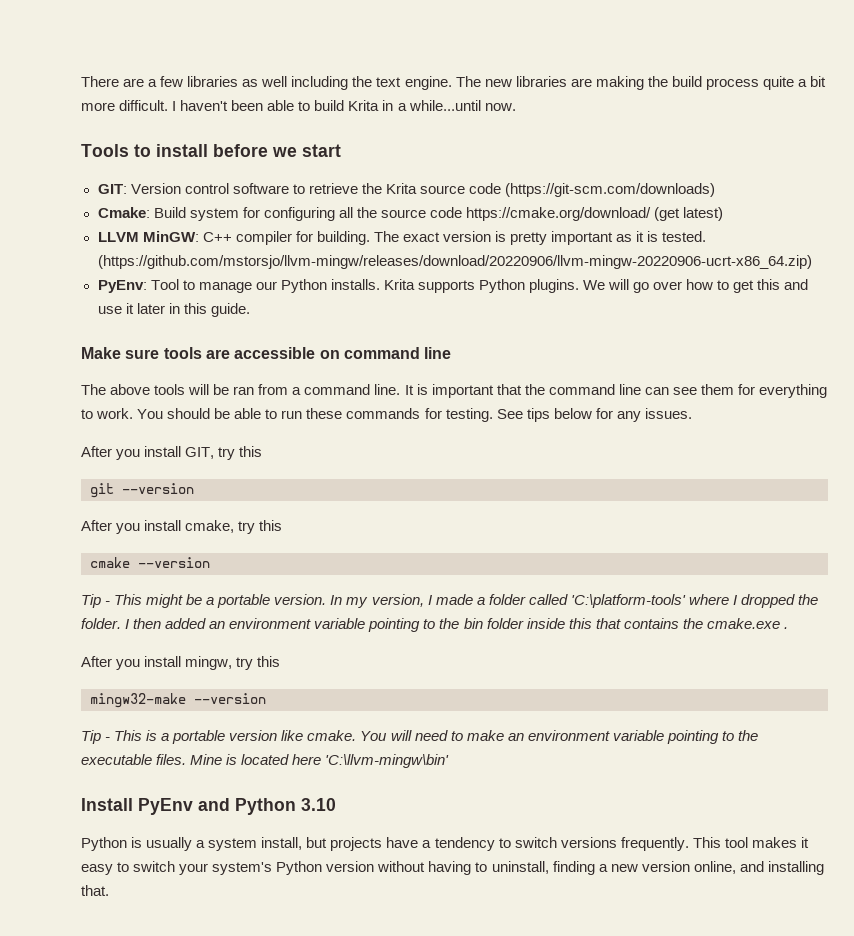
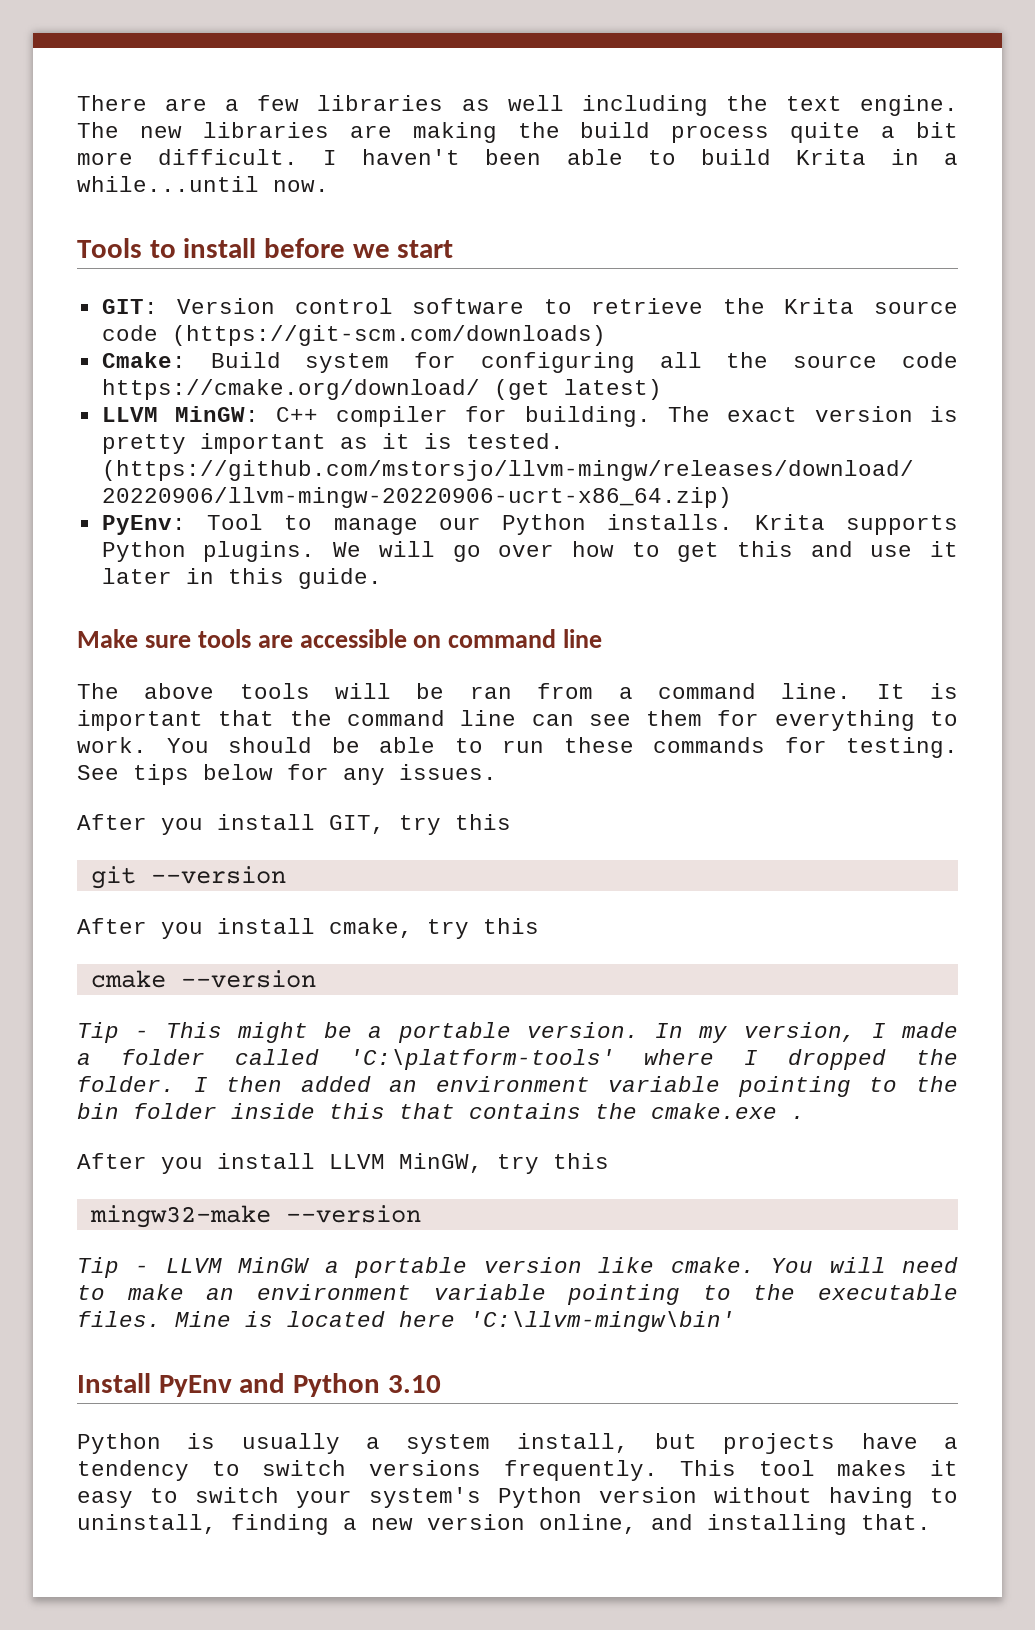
[185,656,233,670] mingw, -> [329,1153,483,1173] LLVM MinGW,
[114,730,158,741] This is -> [165,1257,311,1273] LLVM MinGW

